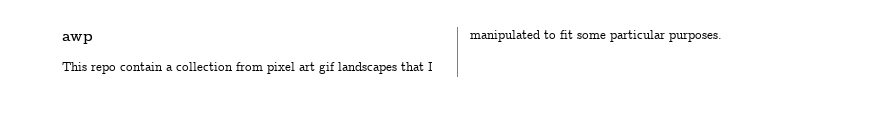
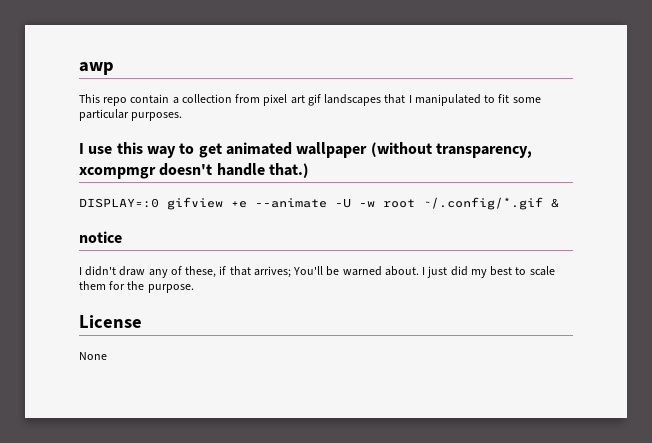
(722, 37) none -> [79,142,532,158] [79,163,309,179] [79,197,559,210] [79,231,122,243] [79,266,555,278] [79,281,194,293] [79,315,142,328] [79,352,107,360] // I use this way to get animated wallpaper (without transparency, xcompmgr doesn't handle that.) // DISPLAY=:0 gifview +e --animate -U -w root ~/.config/*.gif & // notice // I didn't draw any of these, if that arrives; You'll be warned about. I just did my best to scale them for the purpose. // License // None

